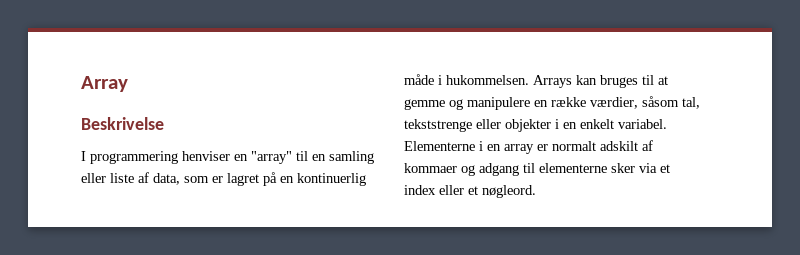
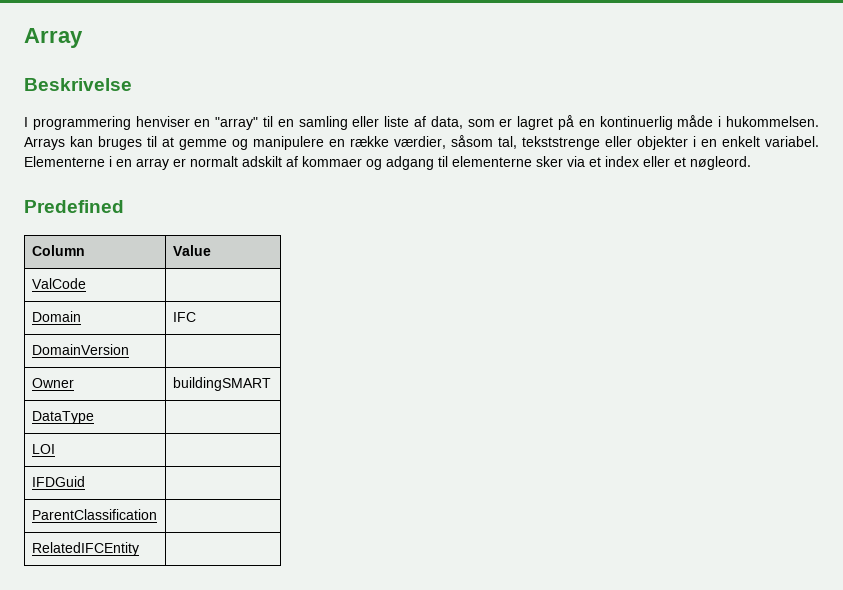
(536, 191) none -> [24,200,124,213] [31,245,85,256] [172,245,211,256] [31,278,86,289] [31,311,81,322] [172,312,196,322] [31,344,129,355] [31,378,74,388] [172,377,271,391] [31,411,94,424] [31,444,55,454] [31,476,85,487] [31,509,157,520] [31,542,139,556] // Predefined // Column | Value // ValCode | // Domain | IFC // DomainVersion | // Owner | buildingSMART // DataType | // LOI | // IFDGuid | // ParentClassification | // RelatedIFCEntity |

